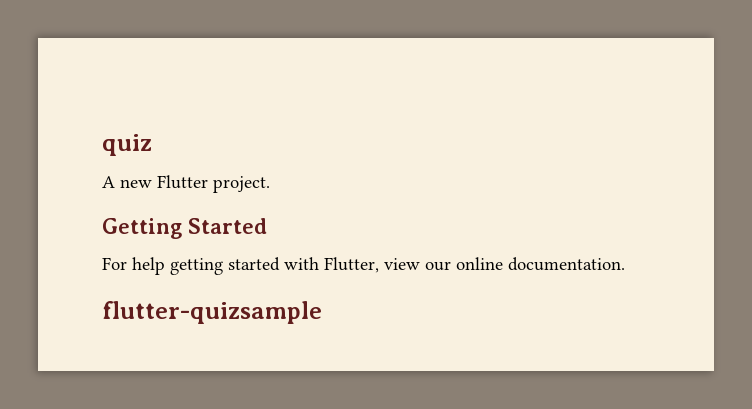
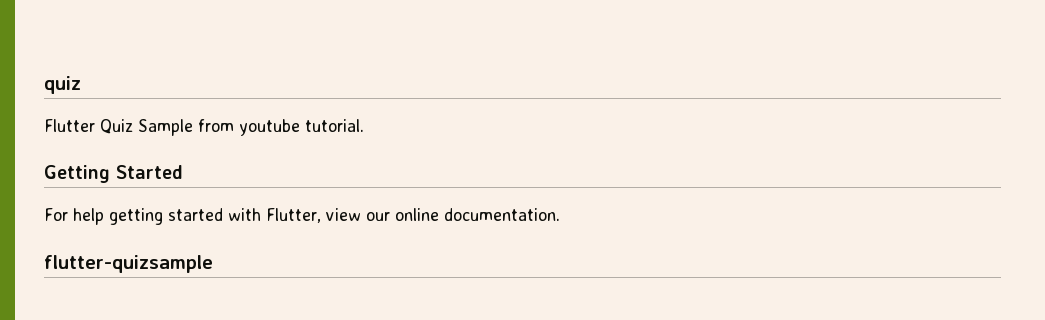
[102,175,270,193] A new Flutter project. -> [44,119,364,136] Flutter Quiz Sample from youtube tutorial.

